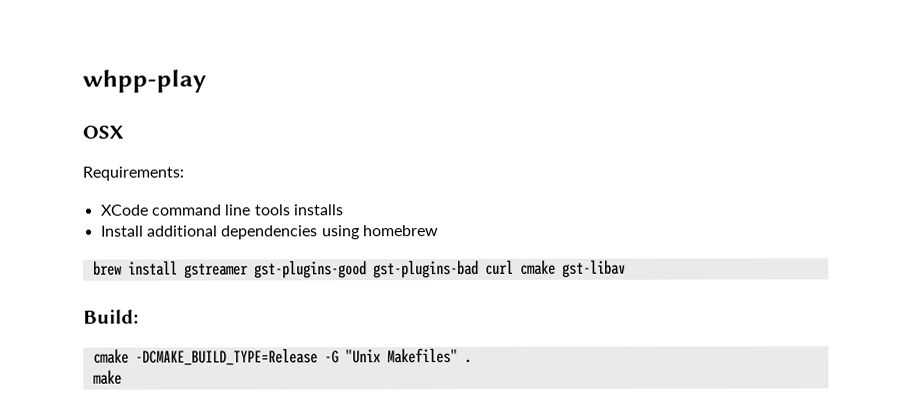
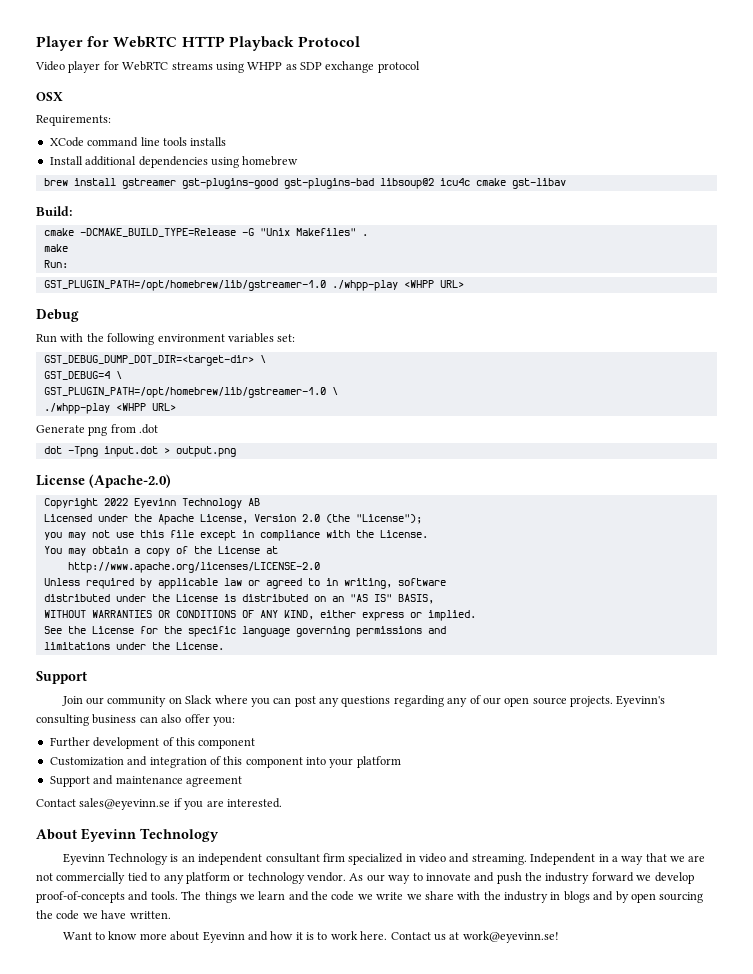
[82,69,206,93] whpp-play -> [36,36,360,51] [35,61,420,73] Player for WebRTC HTTP Playback Protocol // Video player for WebRTC streams using WHPP as SDP exchange protocol
[484,259,514,275] curl -> [379,178,470,189] libsoup@2 icu4c
(122, 377) none -> [43,260,68,268] [43,280,464,291] [36,309,79,322] [36,333,296,345] [43,355,266,366] [43,371,122,380] [43,387,338,398] [43,403,176,414] [36,424,159,436] [43,446,236,457] [36,474,171,488] [43,498,260,509] [43,514,422,525] [43,530,428,541] [43,546,278,557] [67,562,320,573] [43,578,446,589] [43,594,434,604] [43,610,476,621] [43,626,446,637] [43,642,224,650] [36,671,87,684] [61,695,666,707] [36,714,235,726] [49,737,256,749] [49,756,401,768] [49,775,242,787] [36,798,282,810] [36,828,219,842] [62,853,706,865] [36,872,694,884] [36,891,704,903] [36,910,171,920] [62,931,559,943] // Run: // GST_PLUGIN_PATH=/opt/homebrew/lib/gstreamer-1.0 ./whpp-play <WHPP URL> // Debug // Run with the following environment variables set: // GST_DEBUG_DUMP_DOT_DIR=<target-dir> \ // GST_DEBUG=4 \ // GST_PLUGIN_PATH=/opt/homebrew/lib/gstreamer-1.0 \ // ./whpp-play <WHPP URL> // Generate png from .dot // dot -Tpng input.dot > output.png // License (Apache-2.0) // Copyright 2022 Eyevinn Technology AB // Licensed under the Apache License, Version 2.0 (the "License"); // you may not use this file except in compliance with the License. // You may obtain a copy of the License at // http://www.apache.org/licenses/LICENSE-2.0 // Unless required by applicable law or agreed to in writing, software // distributed under the License is distributed on an "AS IS" BASIS, // WITHOUT WARRANTIES OR CONDITIONS OF ANY KIND, either express or implied. // See the License for the specific language governing permissions and // limitations under the License. // Support // Join our community on Slack where you can post any questions regarding any of our open source projects. Eyevinn's consulting business can also offer you: // Further development of this component // Customization and integration of this component into your platform // Support and maintenance agreement // Contact sales@eyevinn.se if you are interested. // About Eyevinn Technology // Eyevinn Technology is an independent consultant firm specialized in video and streaming. Independent in a way that we are not commercially tied to any platform or technology vendor. As our way to innovate and push the industry forward we develop proof-of-concepts and tools. The things we learn and the code we write we share with the industry in blogs and by open sourcing the code we have written. // Want to know more about Eyevinn and how it is to work here. Contact us at work@eyevinn.se!

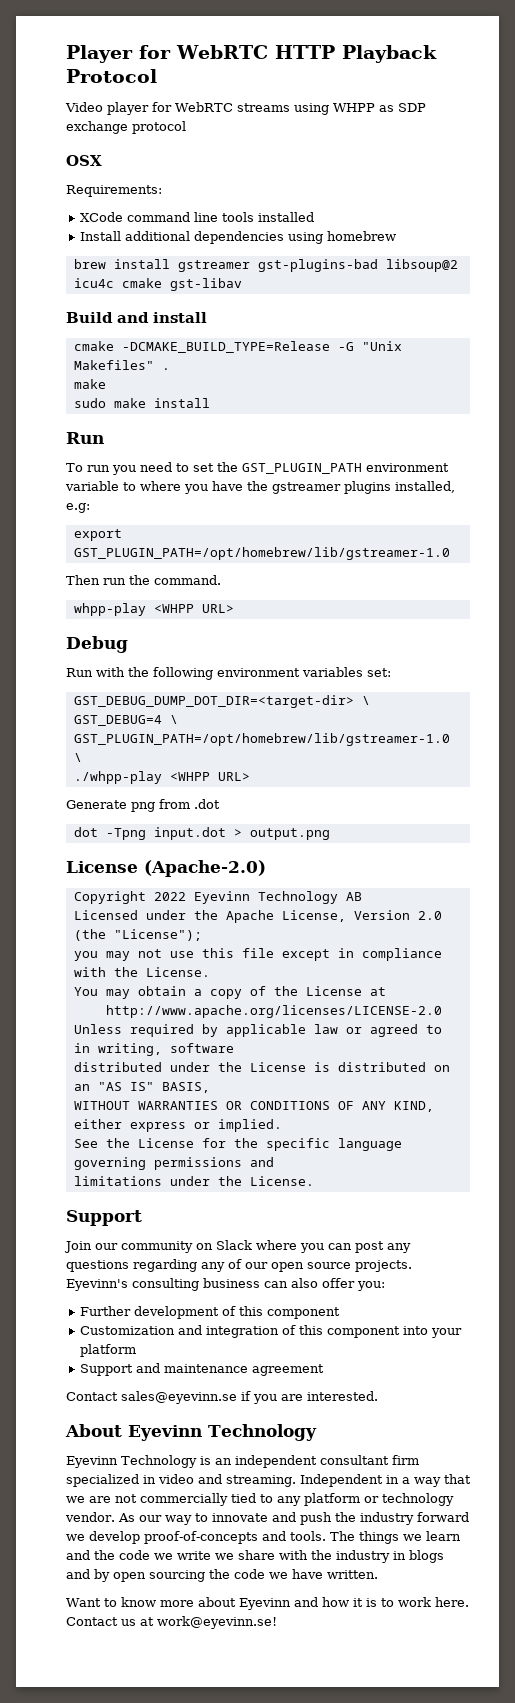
[190,137,227,146] installs -> [258,212,315,222] installed
[181,178,278,189] gst-plugins-good -> (250, 266) none
[36,206,72,216] Build: -> [66,312,207,323] Build and install
[43,260,68,268] [43,280,398,291] Run: // GST_PLUGIN_PATH=/opt/homebrew/lib/gstreamer-1.0 ./whpp-play -> [73,398,210,408] [66,432,104,444] [66,462,449,475] [65,481,455,494] [66,503,90,513] [73,529,122,541] [73,547,450,560] [66,575,221,585] [73,603,146,616] sudo make install // Run // To run you need to set the GST_PLUGIN_PATH environment variable to where you have the gstreamer plugins installed, e.g: // export GST_PLUGIN_PATH=/opt/homebrew/lib/gstreamer-1.0 // Then run the command. // whpp-play

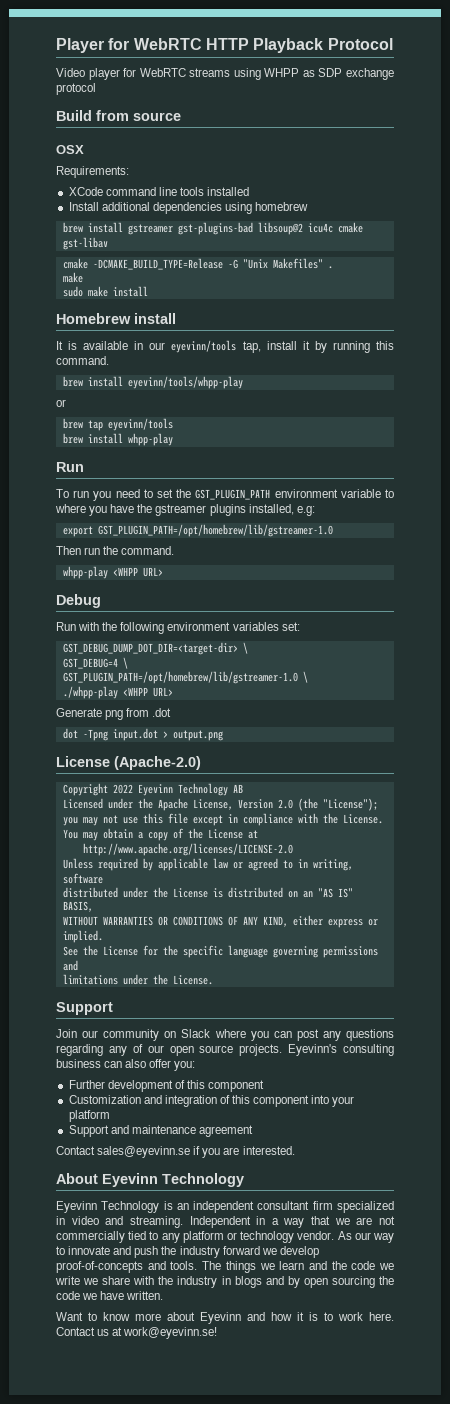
(186, 127) none -> [56,110,181,121] // Build from source
[66,312,207,323] // Build and install -> (108, 243) none
(210, 403) none -> [56,313,176,324] [56,340,394,353] [56,356,109,365] [62,376,243,389] [56,399,66,407] [62,418,173,431] [62,433,173,446] // Homebrew install // It is available in our eyevinn/tools tap, install it by running this command. // brew install eyevinn/tools/whpp-play // or // brew tap eyevinn/tools // brew install whpp-play

